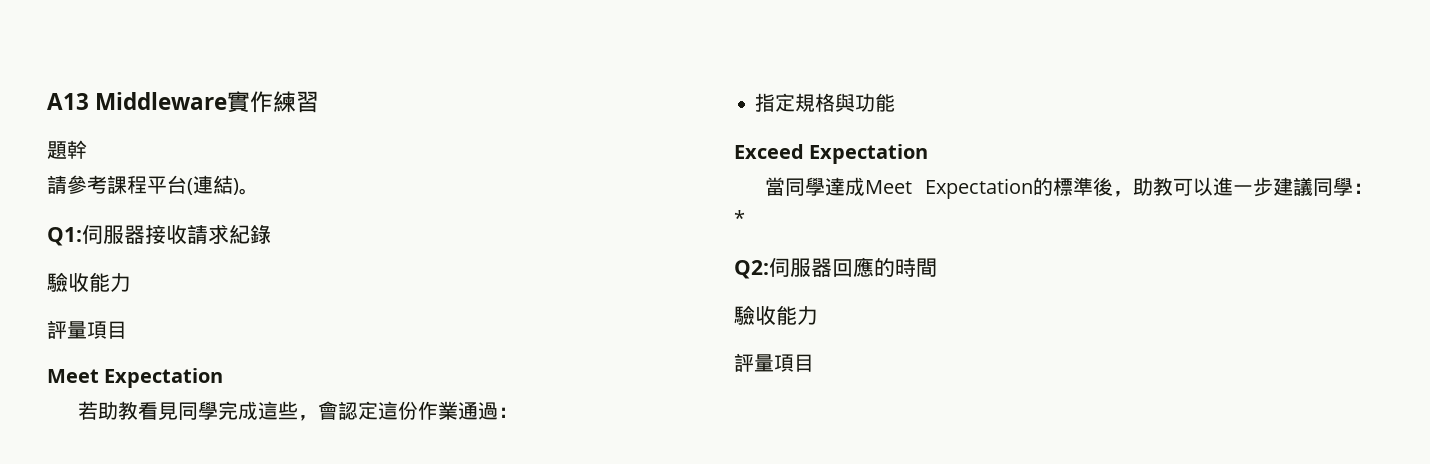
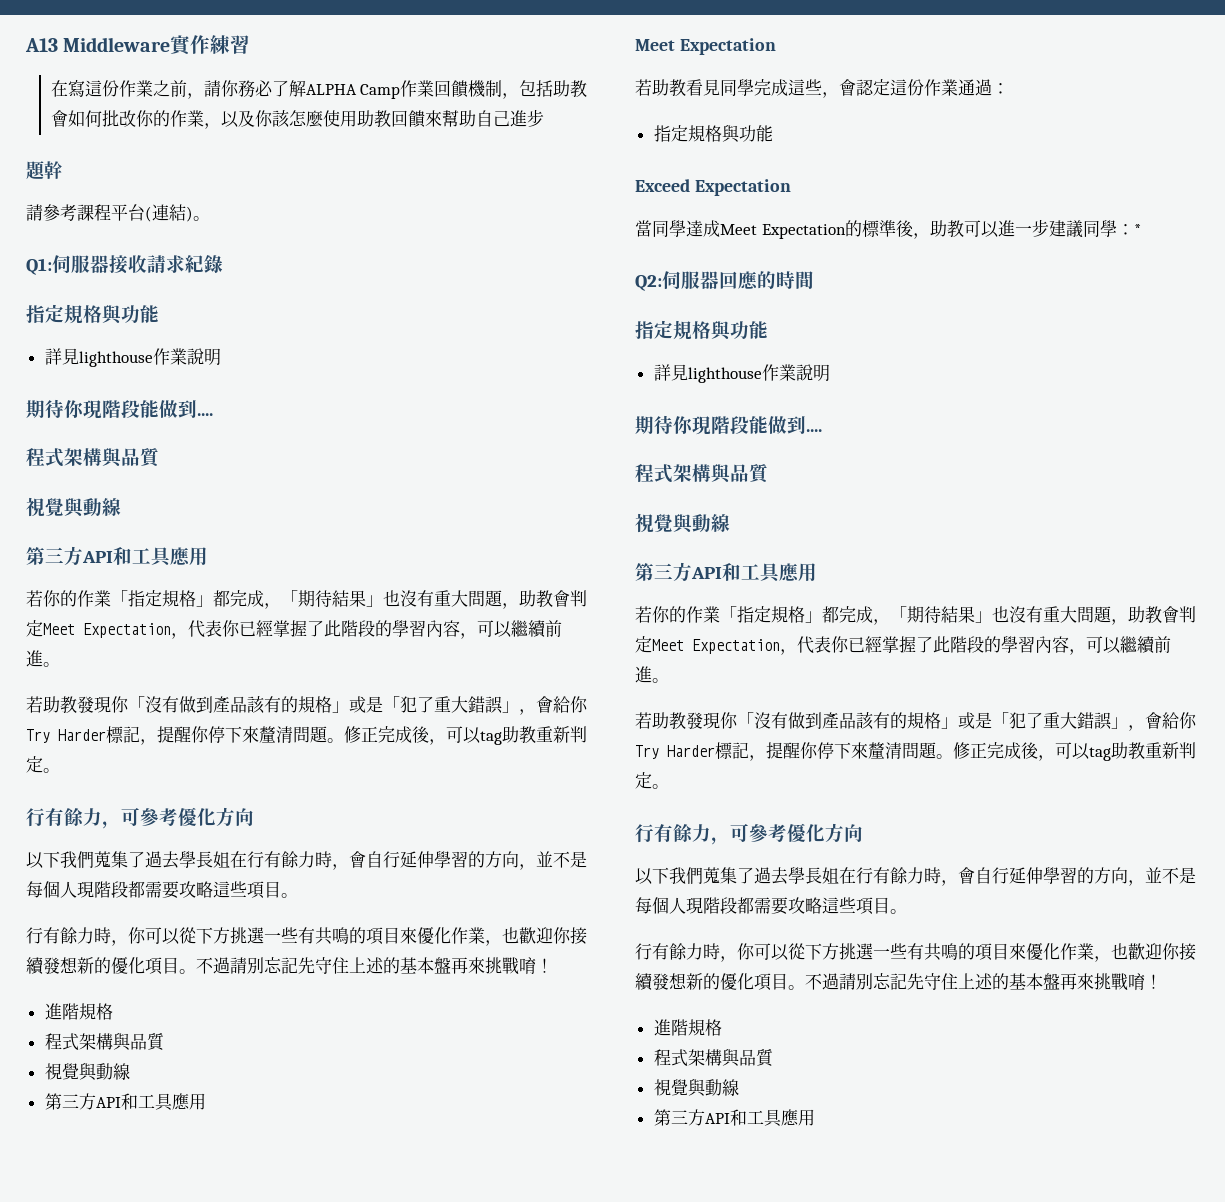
(320, 102) none -> [50,79,588,99] [50,109,544,129] // 在寫這份作業之前，請你務必了解ALPHA Camp作業回饋機制，包括助教會如何批改你的作業，以及你該怎麼使用助教回饋來幫助自己進步
[47,272,131,292] [47,320,127,339] 驗收能力 // 評量項目 -> [26,304,159,325] [44,348,221,367] [26,399,213,419] [26,448,161,468] [26,497,121,518] [26,546,208,567] [26,590,587,609] [26,620,562,639] [26,650,60,667] [26,696,588,715] [26,726,587,745] [26,756,60,773] [26,807,254,829] [26,851,587,870] [26,881,298,899] [26,927,587,946] [26,957,553,975] [44,1003,113,1020] [44,1033,165,1051] [44,1063,130,1081] [44,1093,206,1111] 指定規格與功能 // 詳見lighthouse作業說明 // 期待你現階段能做到.... // 程式架構與品質 // 視覺與動線 // 第三方API和工具應用 // 若你的作業「指定規格」都完成，「期待結果」也沒有重大問題，助教會判定Meet Expectation，代表你已經掌握了此階段的學習內容，可以繼續前進。 // 若助教發現你「沒有做到產品該有的規格」或是「犯了重大錯誤」，會給你Try Harder標記，提醒你停下來釐清問題。修正完成後，可以tag助教重新判定。 // 行有餘力，可參考優化方向 // 以下我們蒐集了過去學長姐在行有餘力時，會自行延伸學習的方向，並不是每個人現階段都需要攻略這些項目。 // 行有餘力時，你可以從下方挑選一些有共鳴的項目來優化作業，也歡迎你接續發想新的優化項目。不過請別忘記先守住上述的基本盤再來挑戰唷！ // 進階規格 // 程式架構與品質 // 視覺與動線 // 第三方API和工具應用
[734,305,818,325] [734,353,814,372] 驗收能力 // 評量項目 -> [635,320,768,341] [653,364,830,383] [635,415,822,435] [635,464,770,484] [635,513,730,534] [635,562,817,583] [635,606,1196,625] [635,636,1171,655] [635,666,669,683] [635,712,1197,731] [635,742,1196,761] [635,772,669,789] [635,823,863,845] [635,867,1196,886] [635,897,907,915] [635,943,1196,962] [635,973,1162,991] [653,1019,722,1036] [653,1049,774,1067] [653,1079,739,1097] [653,1109,815,1127] 指定規格與功能 // 詳見lighthouse作業說明 // 期待你現階段能做到.... // 程式架構與品質 // 視覺與動線 // 第三方API和工具應用 // 若你的作業「指定規格」都完成，「期待結果」也沒有重大問題，助教會判定Meet Expectation，代表你已經掌握了此階段的學習內容，可以繼續前進。 // 若助教發現你「沒有做到產品該有的規格」或是「犯了重大錯誤」，會給你Try Harder標記，提醒你停下來釐清問題。修正完成後，可以tag助教重新判定。 // 行有餘力，可參考優化方向 // 以下我們蒐集了過去學長姐在行有餘力時，會自行延伸學習的方向，並不是每個人現階段都需要攻略這些項目。 // 行有餘力時，你可以從下方挑選一些有共鳴的項目來優化作業，也歡迎你接續發想新的優化項目。不過請別忘記先守住上述的基本盤再來挑戰唷！ // 進階規格 // 程式架構與品質 // 視覺與動線 // 第三方API和工具應用

